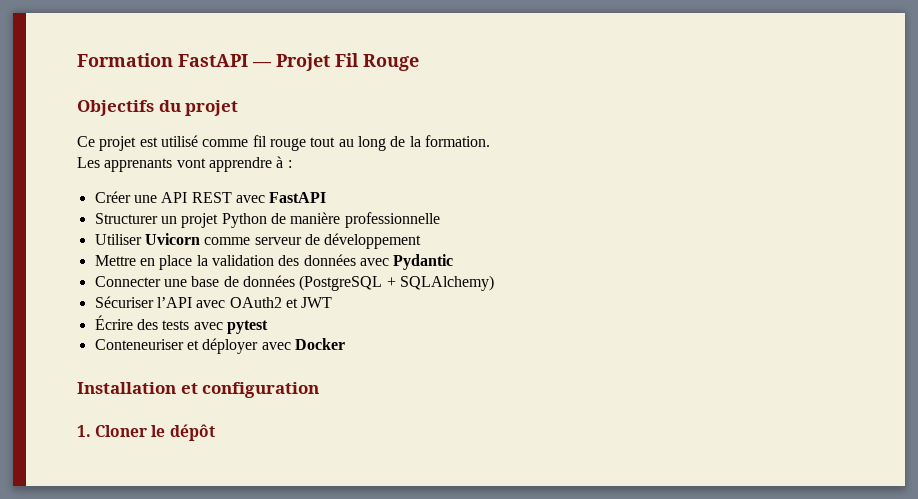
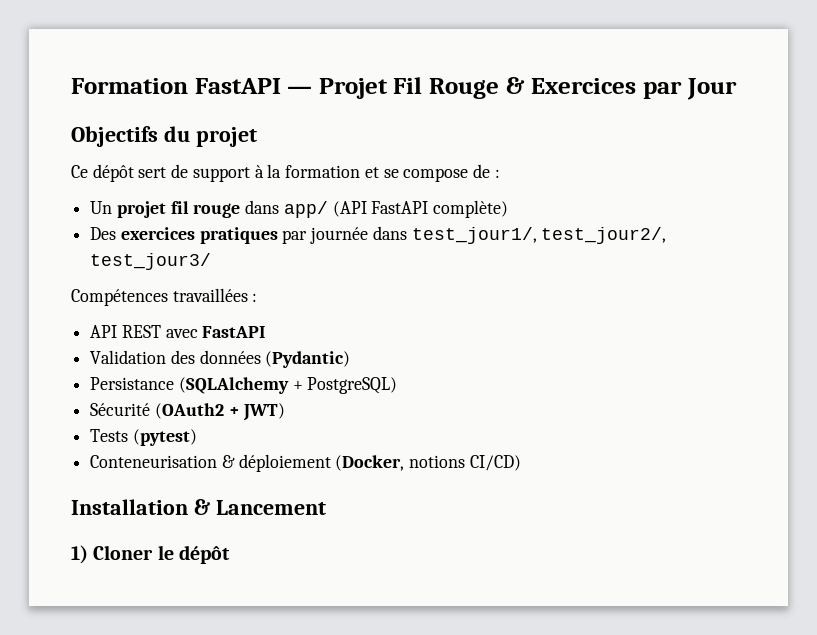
(419, 62) none -> [505,77,737,100] & Exercices par Jour
[99,135,490,151] [77,156,292,172] [94,191,157,203] projet est utilisé comme fil rouge tout au long de la formation. // Les apprenants vont apprendre à : // Créer une -> [92,164,500,182] [90,200,509,218] [90,226,667,244] [90,253,212,270] [71,288,258,306] dépôt sert de support à la formation et se compose de : // Un projet fil rouge dans app/ (API FastAPI complète) // Des exercices pratiques par journée dans test_jour1/, test_jour2/, test_jour3/ // Compétences travaillées : //
[94,212,440,228] [94,233,422,249] [94,254,454,270] [94,275,494,291] [94,296,333,308] [94,315,268,334] [94,338,345,354] [77,382,320,398] [77,425,91,437] Structurer un projet Python de manière professionnelle // Utiliser Uvicorn comme serveur de développement // Mettre en place la validation des données avec Pydantic // Connecter une base de données (PostgreSQL + SQLAlchemy) // Sécuriser l’API avec OAuth2 et JWT // Écrire des tests avec pytest // Conteneuriser et déployer avec Docker // Installation et configuration // 1. -> [90,350,351,368] [90,377,398,394] [90,403,286,421] [90,429,197,446] [90,454,521,472] [71,499,326,515] [71,545,88,564] Validation des données (Pydantic) // Persistance (SQLAlchemy + PostgreSQL) // Sécurité (OAuth2 + JWT) // Tests (pytest) // Conteneurisation & déploiement (Docker, notions CI/CD) // Installation & Lancement // 1)

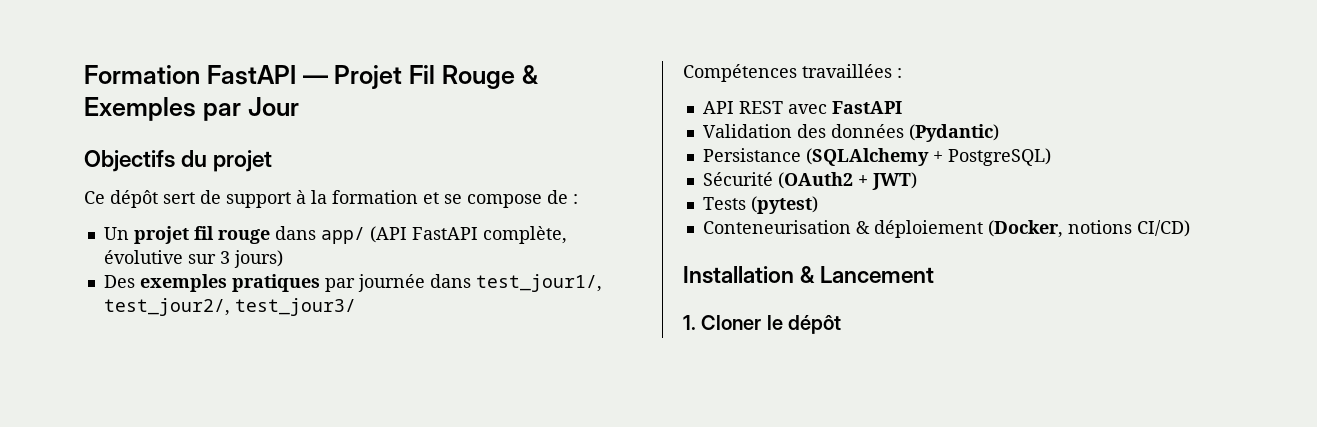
[531,78,637,94] Exercices -> [84,97,196,121] Exemples
[433,200,509,218] complète) -> [482,226,567,244] [103,250,283,268] complète, évolutive sur 3 jours)
[120,227,195,240] exercices -> [139,274,227,292] exemples
[71,545,88,564] 1) -> [683,315,696,330] 1.

